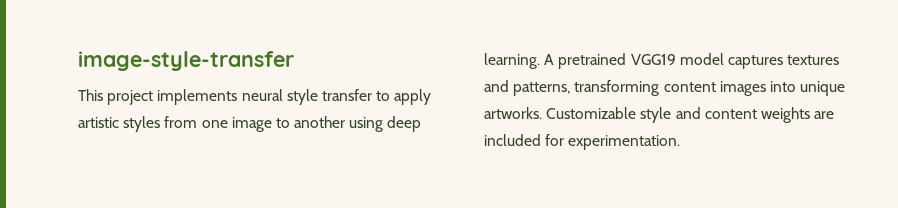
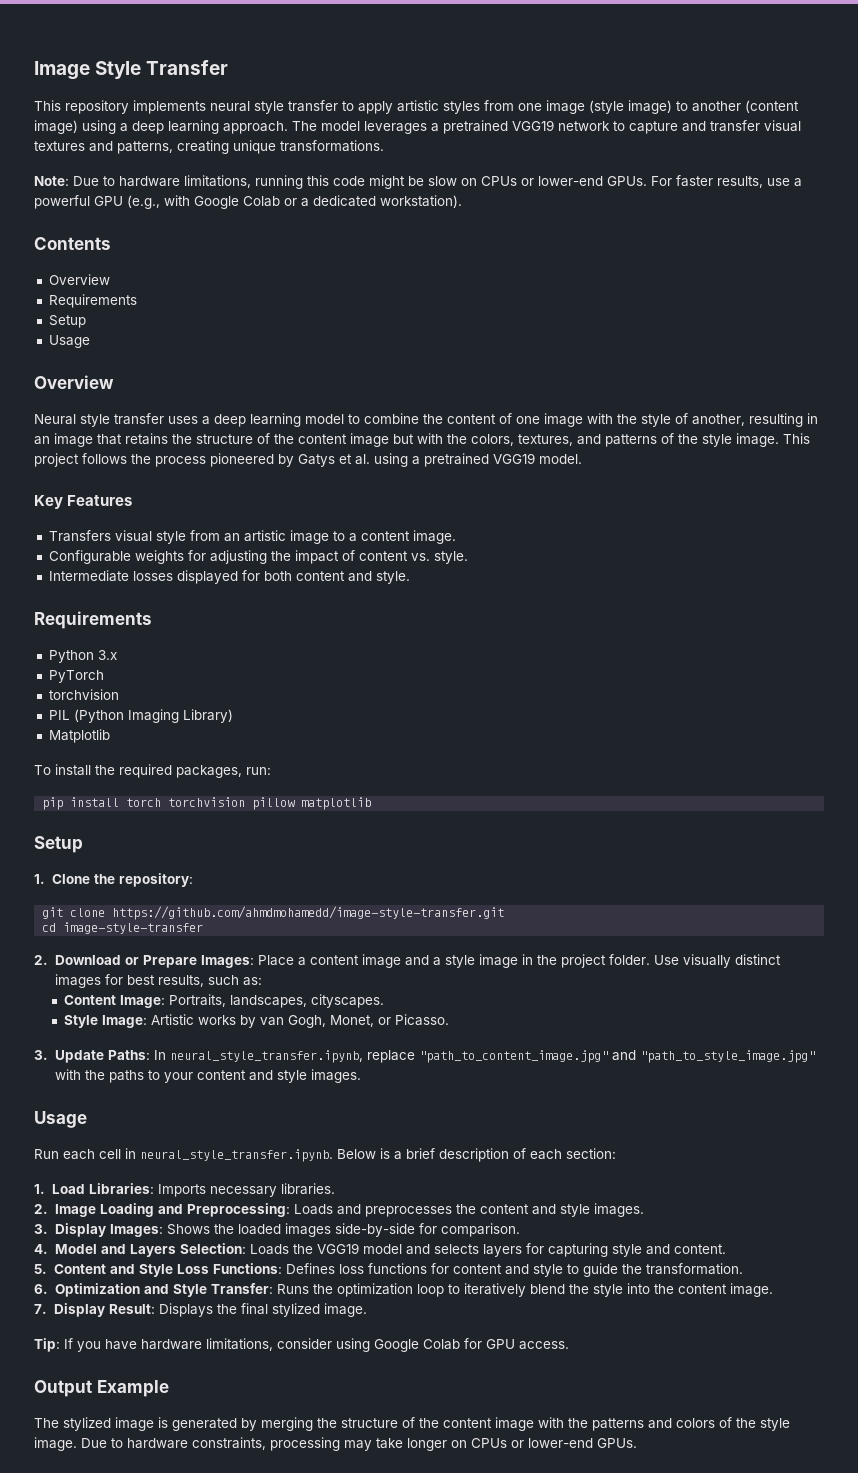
[78,51,294,71] [78,89,154,105] image-style-transfer // This project -> [34,60,229,80] [34,100,129,114] Image Style Transfer // This repository
[275,116,422,132] [484,53,840,69] [484,80,846,96] [484,107,835,123] [484,134,681,150] to another using deep learning. A pretrained VGG19 model captures textures and patterns, transforming content images into unique artworks. Customizable style and content weights are included for experimentation. -> [589,100,799,114] [34,120,801,134] [34,140,384,154] [34,175,802,189] [34,195,462,209] [34,237,111,250] [48,274,110,285] [48,294,137,308] [48,315,86,328] [48,335,90,348] [34,375,114,389] [34,413,818,427] [34,433,810,447] [34,453,582,467] [34,495,133,509] [48,530,456,544] [48,550,468,564] [48,570,410,584] [34,611,152,629] [48,650,117,663] [48,670,104,683] [48,689,119,700] [48,709,233,723] [48,729,110,743] [34,764,271,778] [42,797,372,810] [34,836,83,853] [34,873,193,887] [42,906,505,920] [42,922,204,934] [34,954,781,968] [54,974,262,988] [64,994,385,1008] [64,1014,450,1028] [34,1050,815,1063] [54,1069,361,1083] [34,1111,87,1128] [34,1148,616,1162] [34,1183,335,1197] [34,1203,644,1217] [34,1223,520,1237] [34,1243,726,1257] [34,1263,743,1277] [34,1283,773,1297] [34,1303,367,1317] [34,1338,569,1352] [34,1380,169,1397] [34,1417,790,1431] [34,1437,637,1451] (style image) to another (content image) using a deep learning approach. The model leverages a pretrained VGG19 network to capture and transfer visual textures and patterns, creating unique transformations. // Note: Due to hardware limitations, running this code might be slow on CPUs or lower-end GPUs. For faster results, use a powerful GPU (e.g., with Google Colab or a dedicated workstation). // Contents // Overview // Requirements // Setup // Usage // Overview // Neural style transfer uses a deep learning model to combine the content of one image with the style of another, resulting in an image that retains the structure of the content image but with the colors, textures, and patterns of the style image. This project follows the process pioneered by Gatys et al. using a pretrained VGG19 model. // Key Features // Transfers visual style from an artistic image to a content image. // Configurable weights for adjusting the impact of content vs. style. // Intermediate losses displayed for both content and style. // Requirements // Python 3.x // PyTorch // torchvision // PIL (Python Imaging Library) // Matplotlib // To install the required packages, run: // pip install torch torchvision pillow matplotlib // Setup // 1. Clone the repository: // git clone https://github.com/ahmdmohamedd/image-style-transfer.git // cd image-style-transfer // 2. Download or Prepare Images: Place a content image and a style image in the project folder. Use visually distinct images for best results, such as: // Content Image: Portraits, landscapes, cityscapes. // Style Image: Artistic works by van Gogh, Monet, or Picasso. // 3. Update Paths: In neural_style_transfer.ipynb, replace "path_to_content_image.jpg" and "path_to_style_image.jpg" with the paths to your content and style images. // Usage // Run each cell in neural_style_transfer.ipynb. Below is a brief description of each section: // 1. Load Libraries: Imports necessary libraries. // 2. Image Loading and Preprocessing: Loads and preprocesses the content and style images. // 3. Display Images: Shows the loaded images side-by-side for comparison. // 4. Model and Layers Selection: Loads the VGG19 model and selects layers for capturing style and content. // 5. Content and Style Loss Functions: Defines loss functions for content and style to guide the transformation. // 6. Optimization and Style Transfer: Runs the optimization loop to iteratively blend the style into the content image. // 7. Display Result: Displays the final stylized image. // Tip: If you have hardware limitations, consider using Google Colab for GPU access. // Output Example // The stylized image is generated by merging the structure of the content image with the patterns and colors of the style image. Due to hardware constraints, processing may take longer on CPUs or lower-end GPUs.

